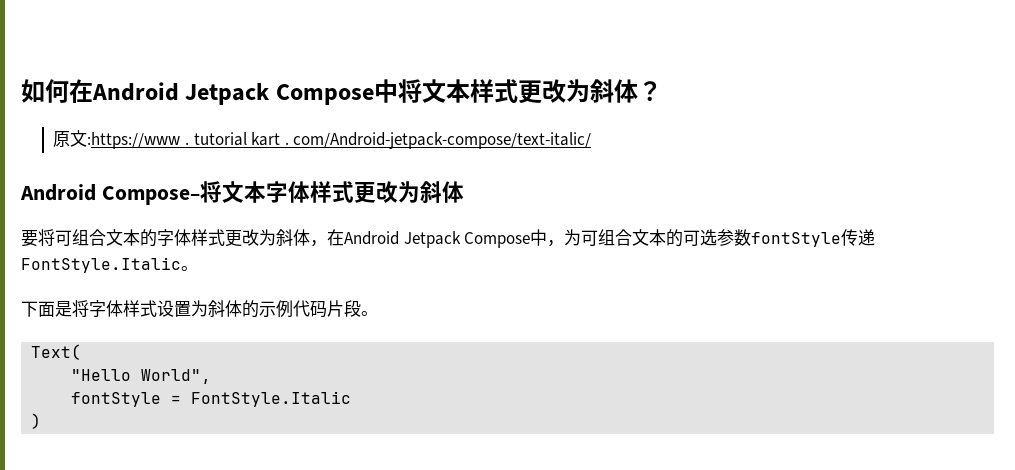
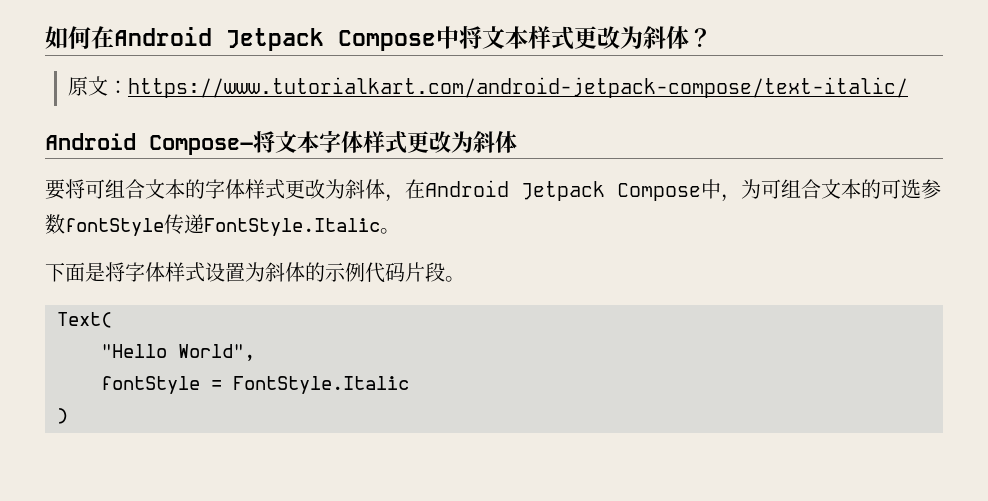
[87,132,592,149] :https://www . tutorial kart . com/Android-jetpack-compose/text-italic/ -> [108,77,909,98] ：https://www.tutorialkart.com/android-jetpack-compose/text-italic/

